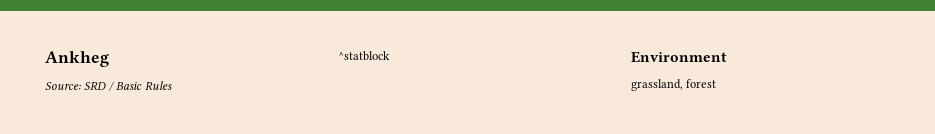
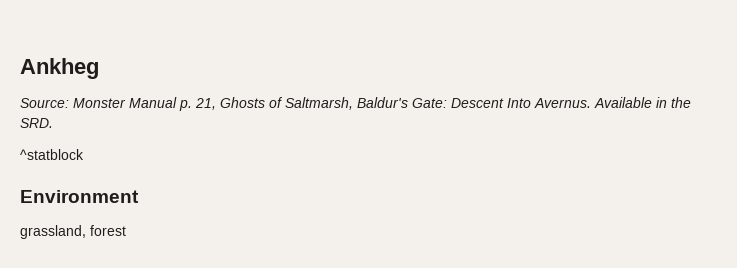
[84,81,172,91] SRD / Basic Rules -> [73,97,691,111] [20,118,53,128] Monster Manual p. 21, Ghosts of Saltmarsh, Baldur's Gate: Descent Into Avernus. Available in the SRD.

